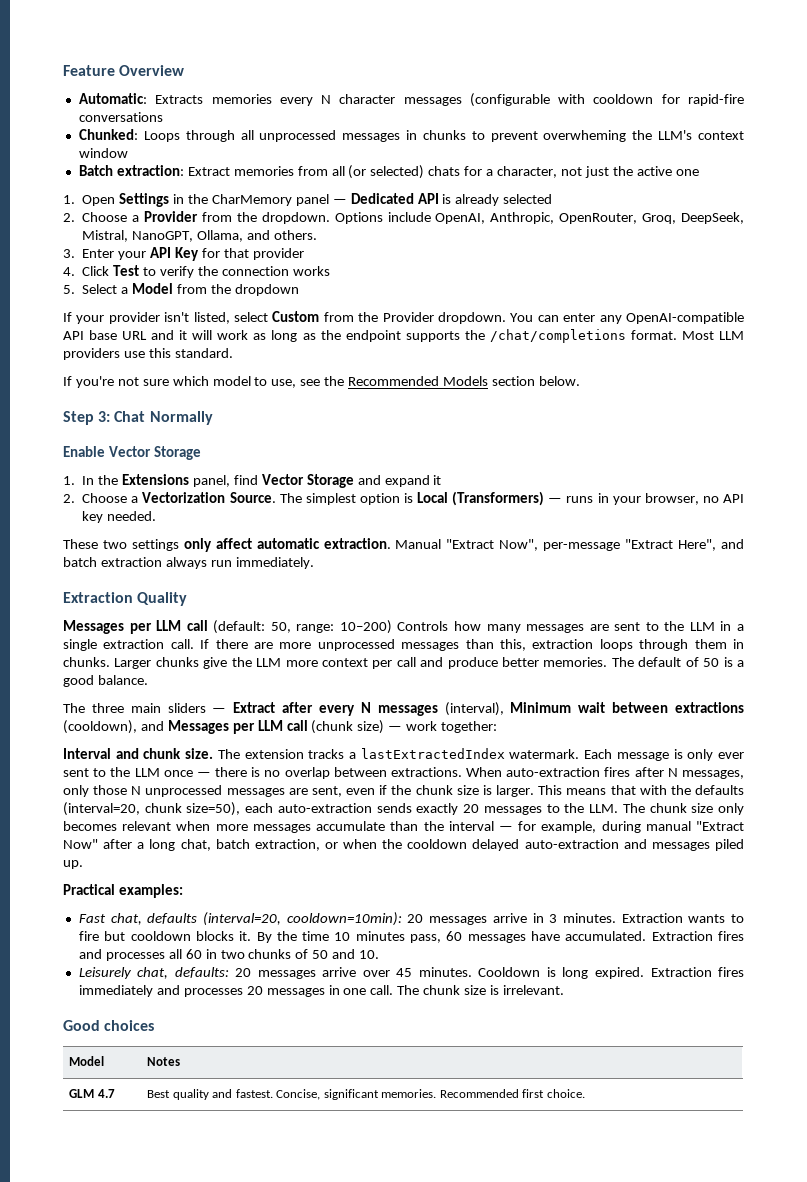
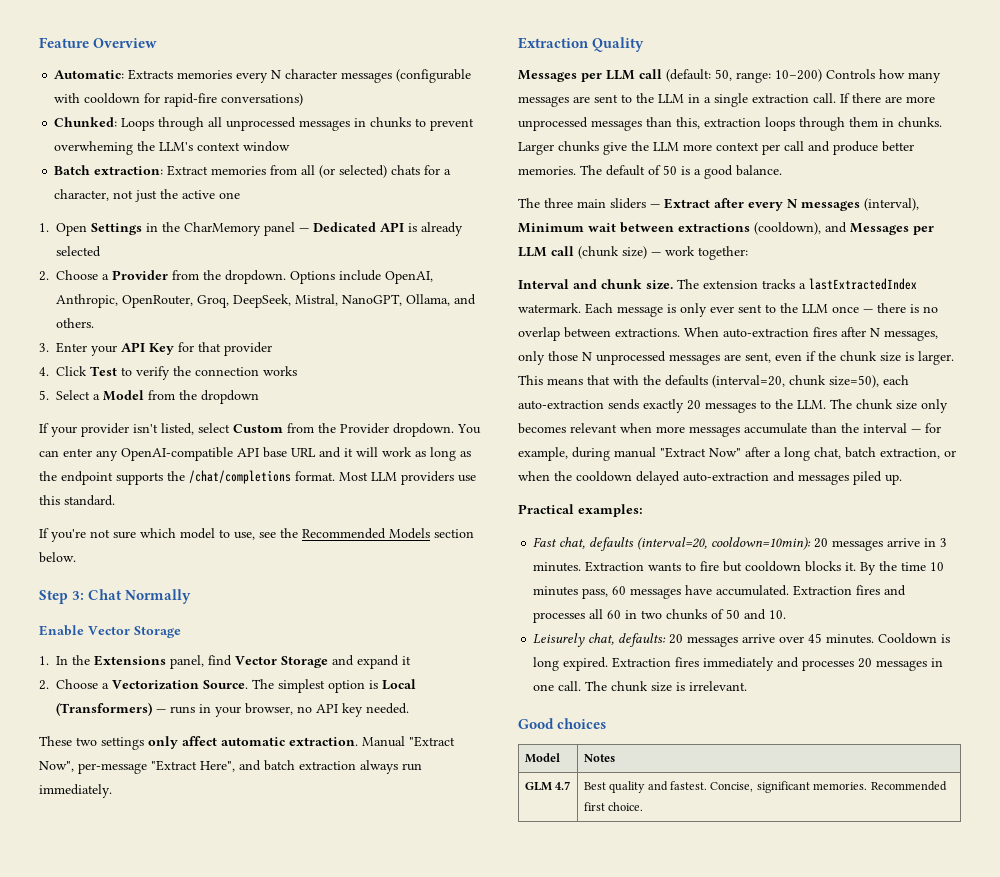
[78,112,163,122] conversations -> [221,93,304,106] conversations)

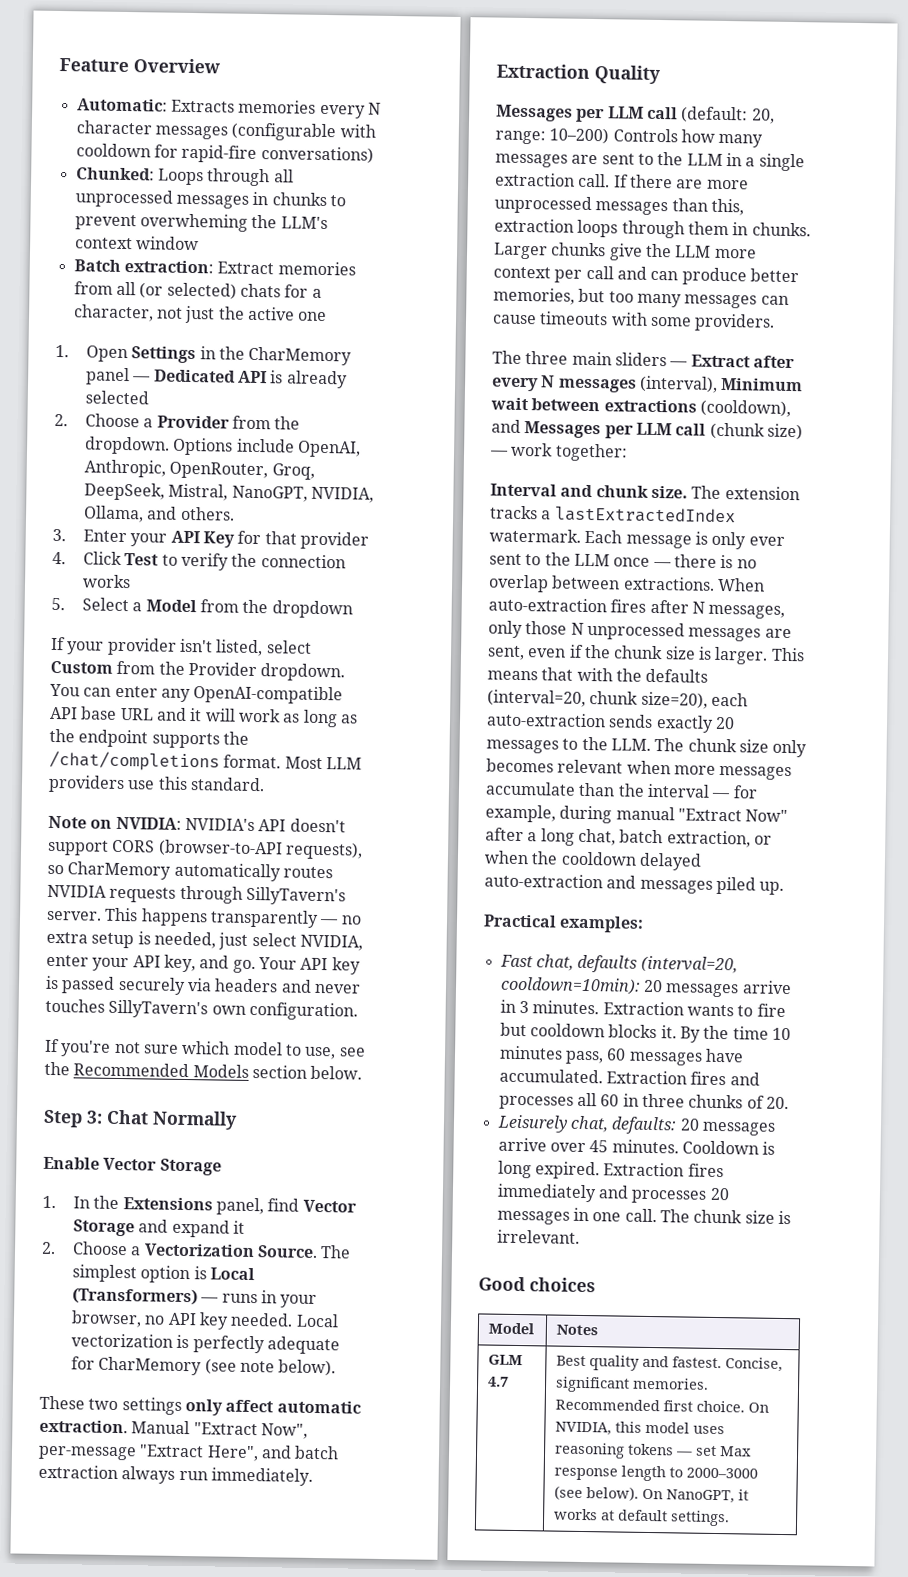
(403, 300) none -> [311,486,375,503] NVIDIA,
(115, 500) none -> [48,815,346,833] [47,839,363,860] [47,861,333,882] [47,884,346,906] [46,907,362,928] [46,931,363,951] [46,954,361,975] [45,975,361,995] [45,998,358,1021] // Note on NVIDIA: NVIDIA's API doesn't support CORS (browser-to-API requests), so CharMemory automatically routes NVIDIA requests through SillyTavern's server. This happens transparently — no extra setup is needed, just select NVIDIA, enter your API key, and go. Your API key is passed securely via headers and never touches SillyTavern's own configuration.
(410, 708) none -> [295,1313,339,1328] [71,1333,341,1355] [71,1356,337,1377] Local vectorization is perfectly adequate for CharMemory (see note below).
[715,69,732,81] 50, -> [751,108,775,124] 20,
(830, 146) none -> [650,270,679,281] can
[518,165,782,179] memories. The default of 50 is a good balance. -> [493,287,789,309] [492,311,776,332] memories, but too many messages can cause timeouts with some providers.
[829,375,879,388] size=50), -> [640,691,708,709] size=20),
[641,610,663,619] two -> [641,1093,685,1108] three
[726,609,787,620] 50 and 10. -> [765,1096,789,1110] 20.
(644, 806) none -> [748,1402,770,1413] [555,1421,726,1436] [554,1442,753,1459] [554,1465,759,1482] [554,1485,750,1504] [554,1508,731,1527] On NVIDIA, this model uses reasoning tokens — set Max response length to 2000–3000 (see below). On NanoGPT, it works at default settings.

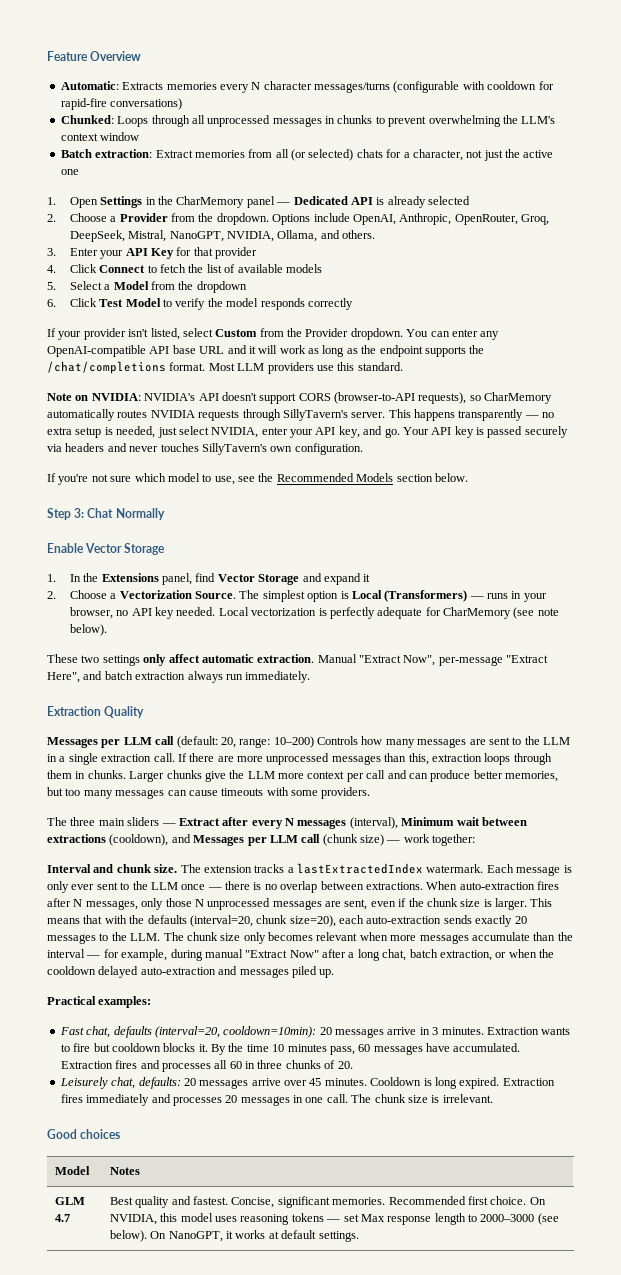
[154,125,228,140] messages -> [314,82,390,93] messages/turns
[139,213,248,232] overwheming -> [428,115,501,127] overwhelming
[124,552,346,571] [82,574,132,589] Test to verify the connection works -> [99,264,322,273] Connect to fetch the list of available models
(353, 609) none -> [47,298,353,310] // 6. Click Test Model to verify the model responds correctly

